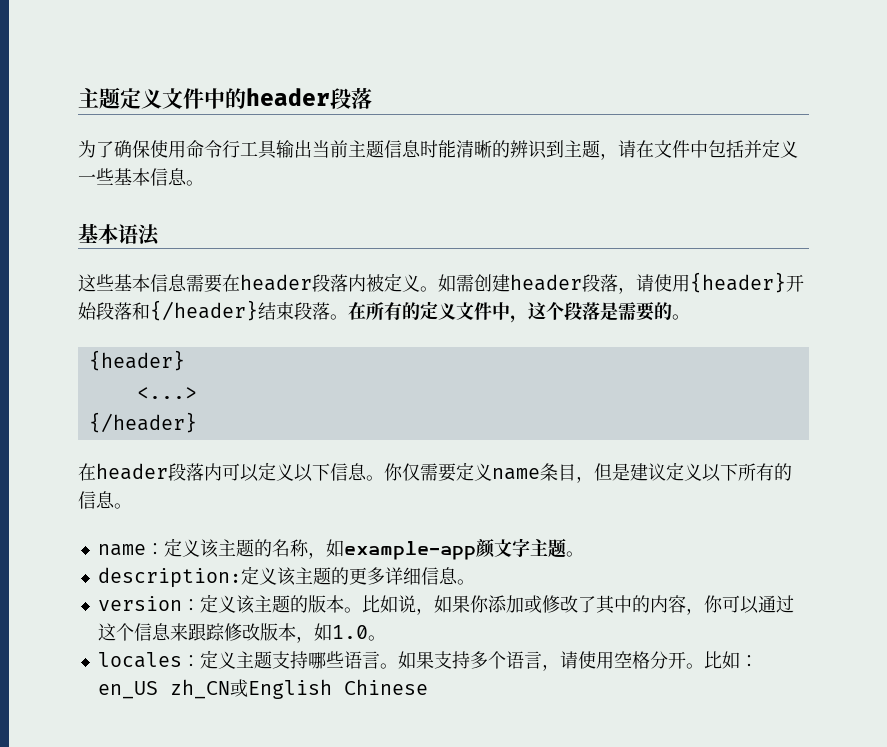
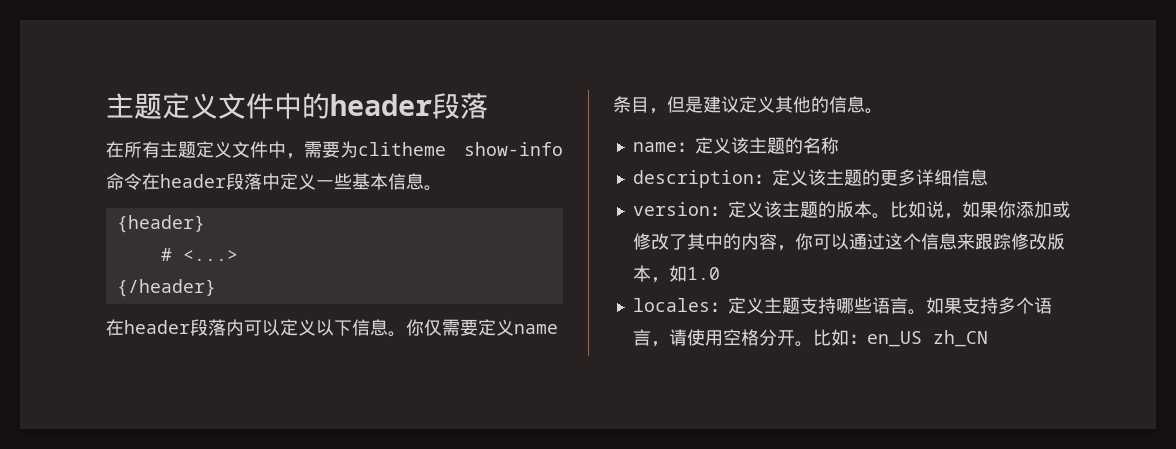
[78,140,762,160] 为了确保使用命令行工具输出当前主题信息时能清晰的辨识到主题，请在文件中包括并 -> [106,141,563,159] [106,173,280,190] 在所有主题定义文件中，需要为clitheme show-info命令在header段落中
[78,223,160,246] [78,272,804,294] [78,300,690,323] // 基本语法 // 这些基本信息需要在header段落内被定义。如需创建header段落，请使用{header}开始段落和{/header}结束段落。在所有的定义文件中，这个段落是需要的。 -> (442, 188) none
(185, 360) none -> [160,248,172,261] #
[702,463,774,482] 以下所有 -> [775,96,811,113] 其他
[307,538,584,560] [97,567,241,588] ，如example-app颜文字主题。 // description: -> [632,170,772,188] // description：
[456,579,475,585] 。 -> (988, 177) none
[367,635,386,641] 。 -> (720, 273) none
[229,679,428,699] 或English Chinese -> (988, 338) none

